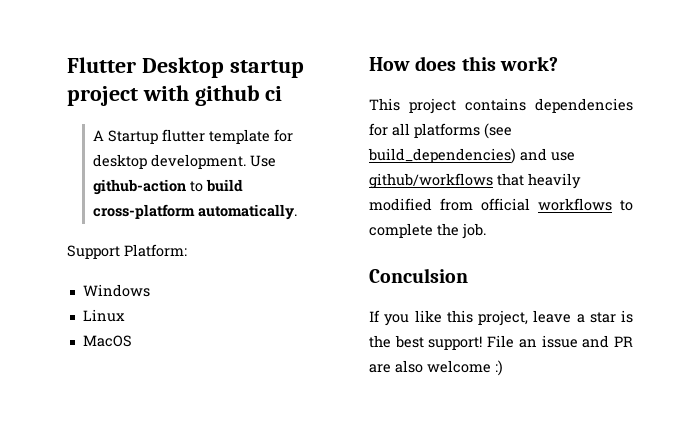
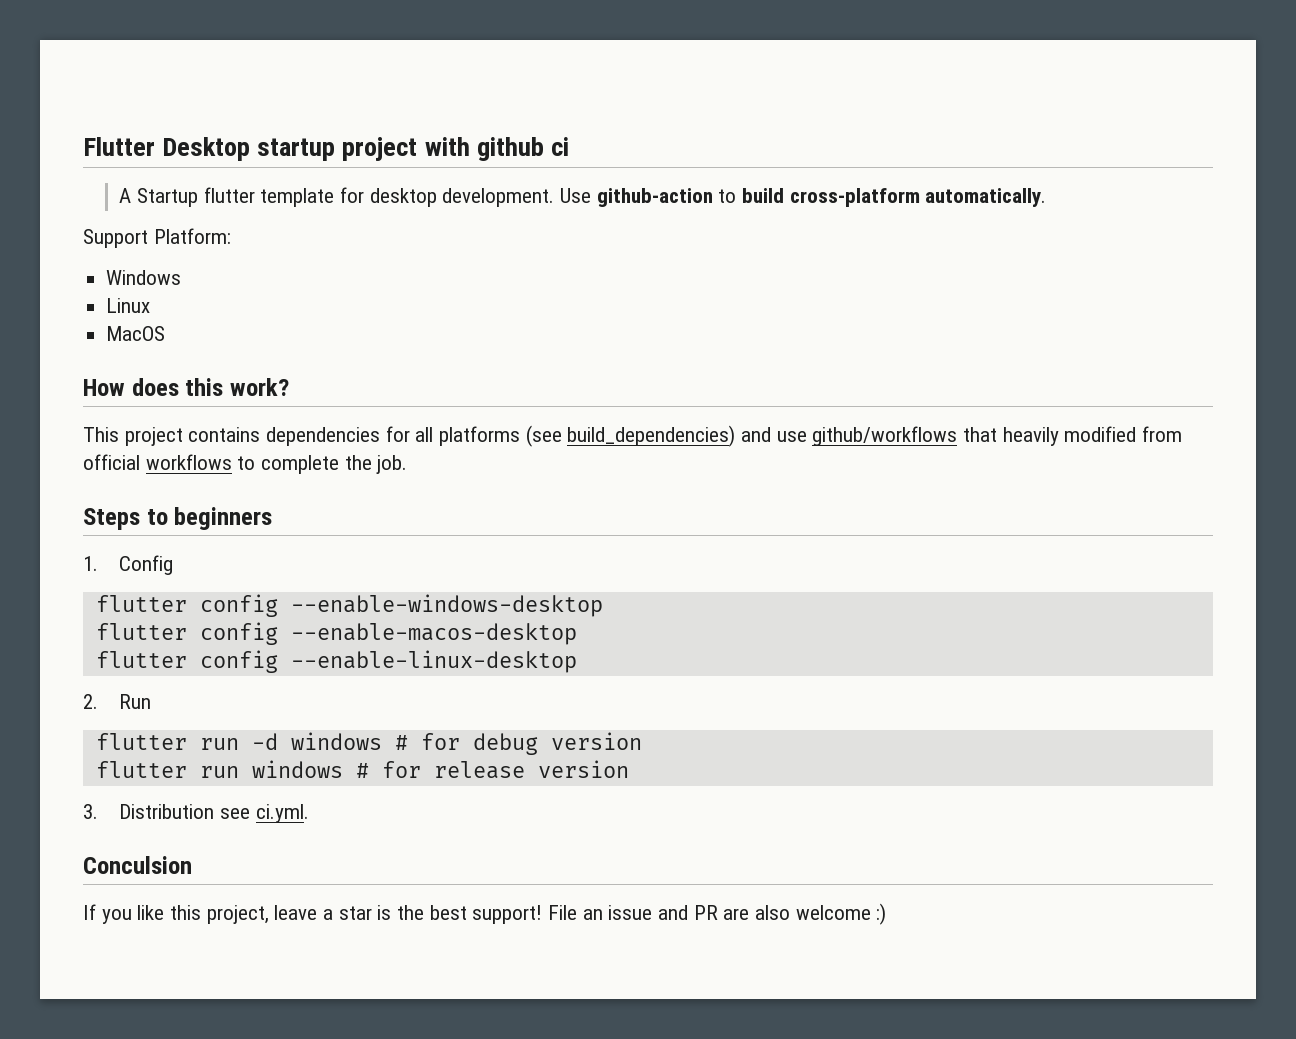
(486, 231) none -> [83,507,273,530] [83,555,174,575] [95,594,603,617] [95,622,577,645] [95,650,577,673] [83,694,152,709] [95,732,642,755] [95,760,629,779] [83,804,309,823] // Steps to beginners // 1. Config // flutter config --enable-windows-desktop // flutter config --enable-macos-desktop // flutter config --enable-linux-desktop // 2. Run // flutter run -d windows # for debug version // flutter run windows # for release version // 3. Distribution see ci.yml.

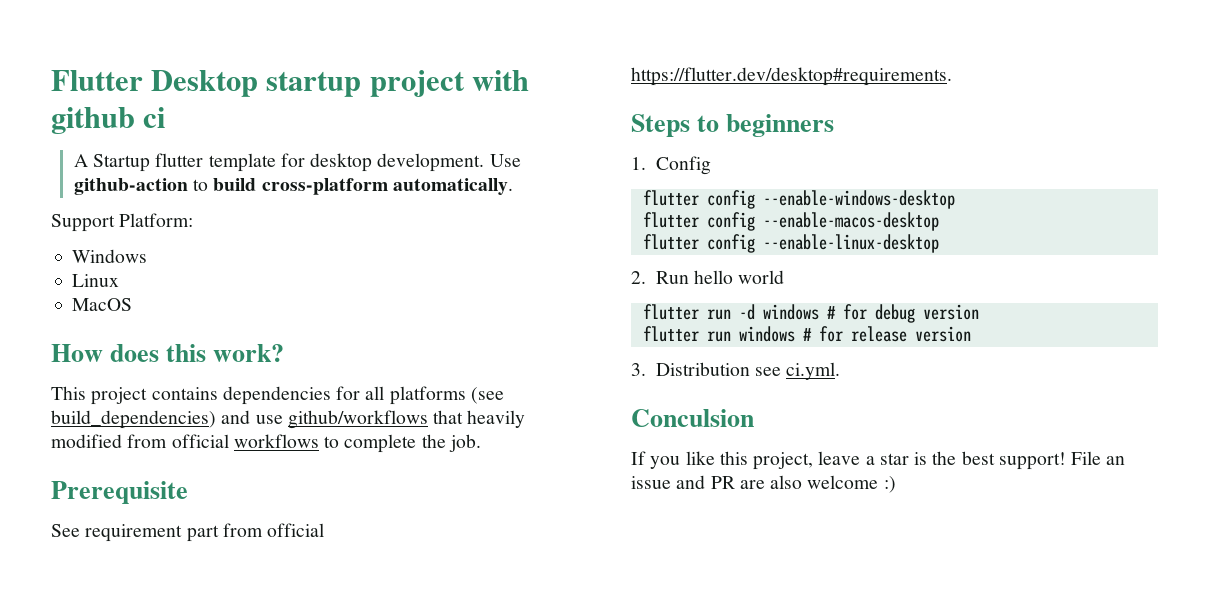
(408, 464) none -> [51,481,188,504] [51,523,325,542] [631,67,952,86] // Prerequisite // See requirement part from official https://flutter.dev/desktop#requirements.
(152, 701) none -> [694,270,785,284] hello world

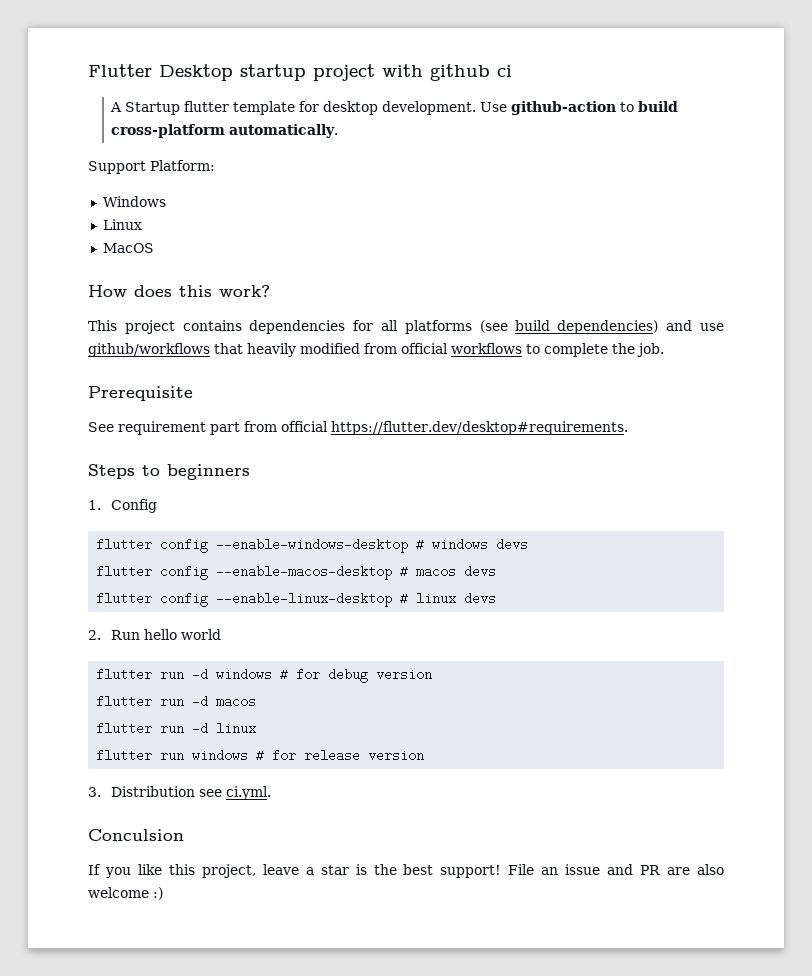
(955, 199) none -> [416,538,529,551] # windows devs
(939, 221) none -> [400,565,497,578] # macos devs
(939, 243) none -> [400,592,497,605] # linux devs
(979, 312) none -> [96,695,257,708] [96,722,257,735] // flutter run -d macos // flutter run -d linux

